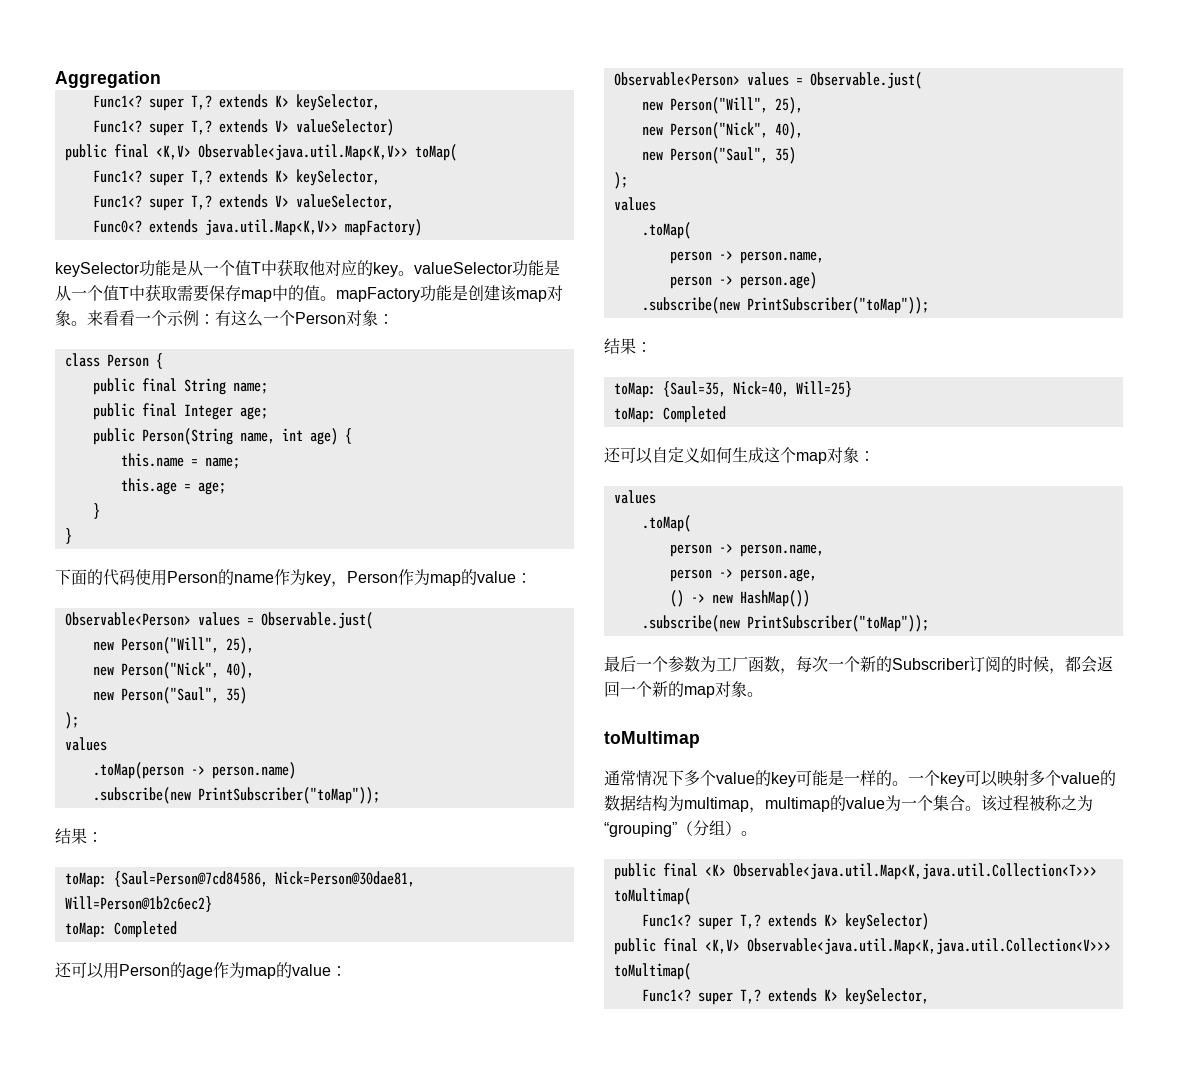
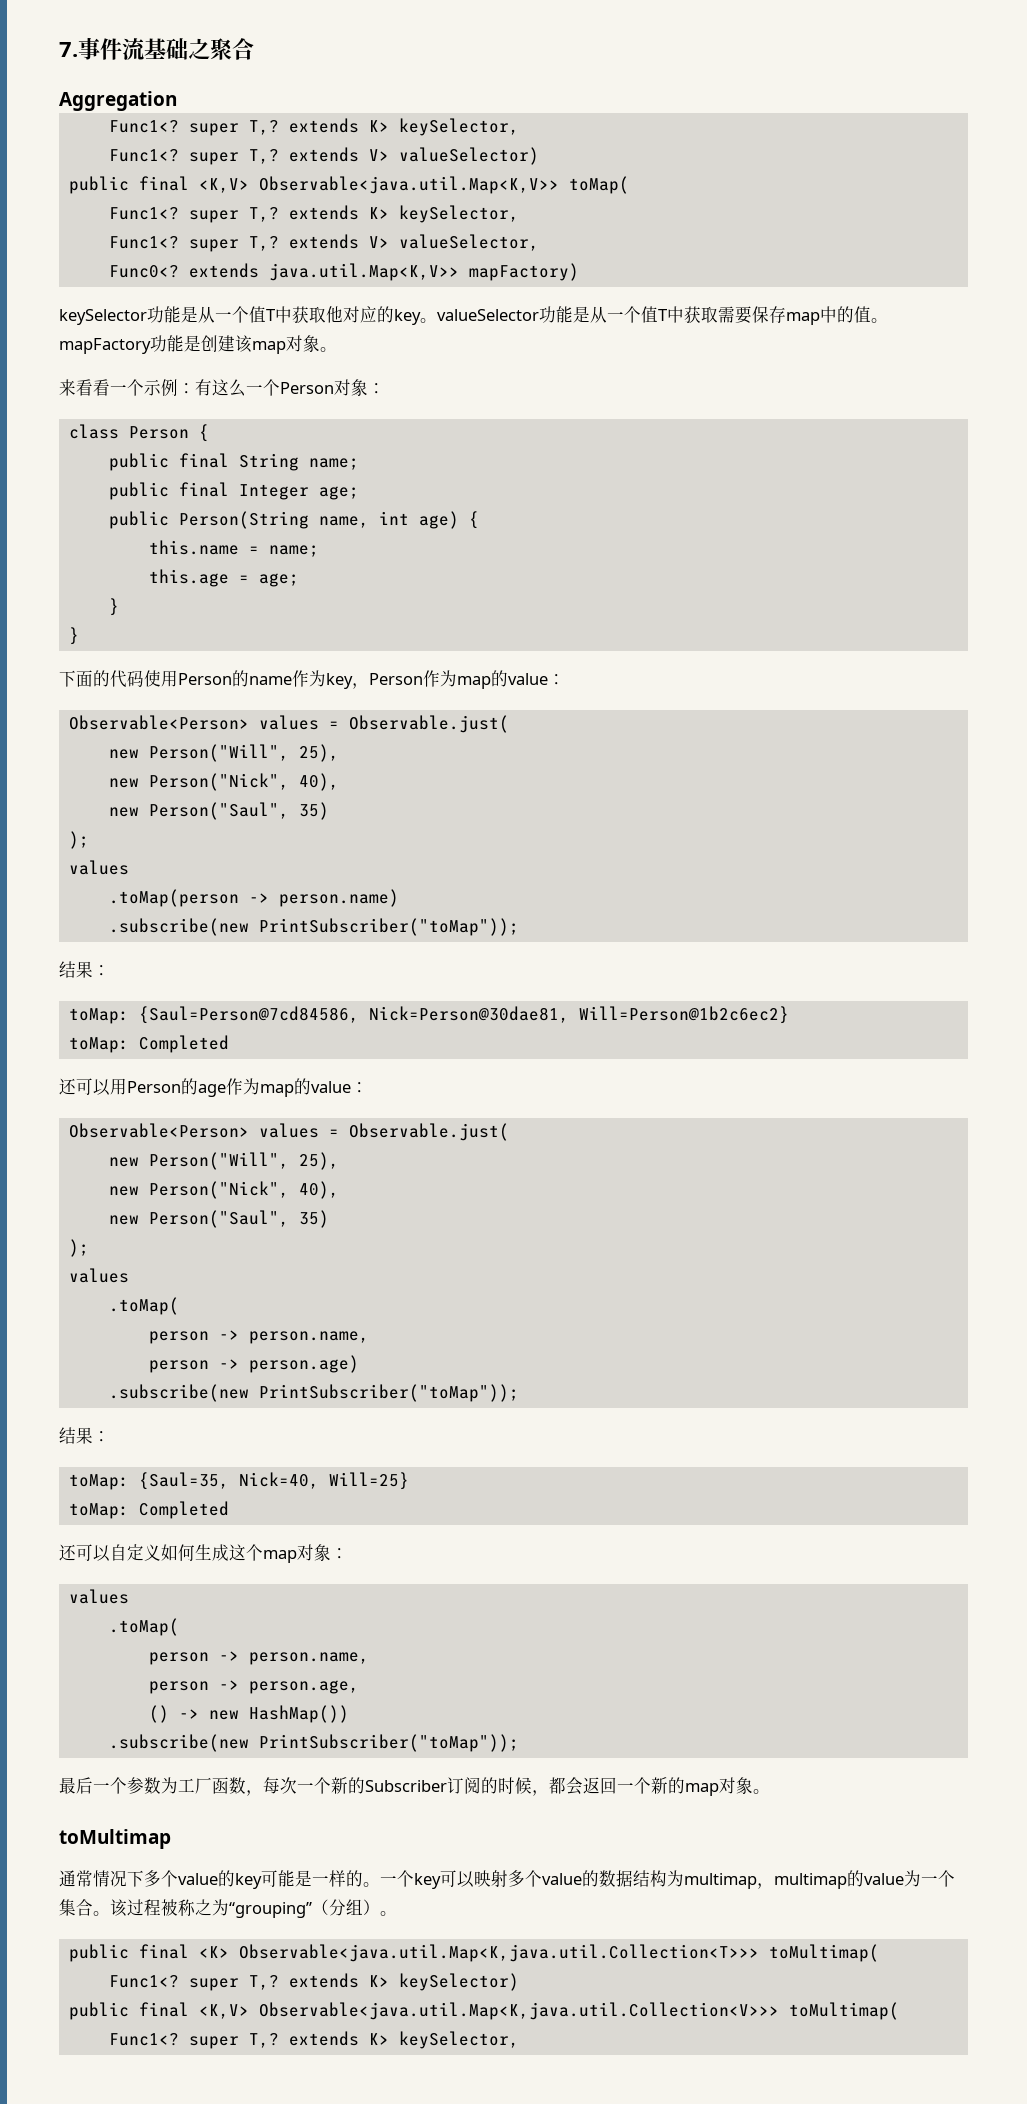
(55, 79) none -> [59,37,254,60] 7.事件流基础之聚合 //
(87, 323) none -> (337, 349) //

